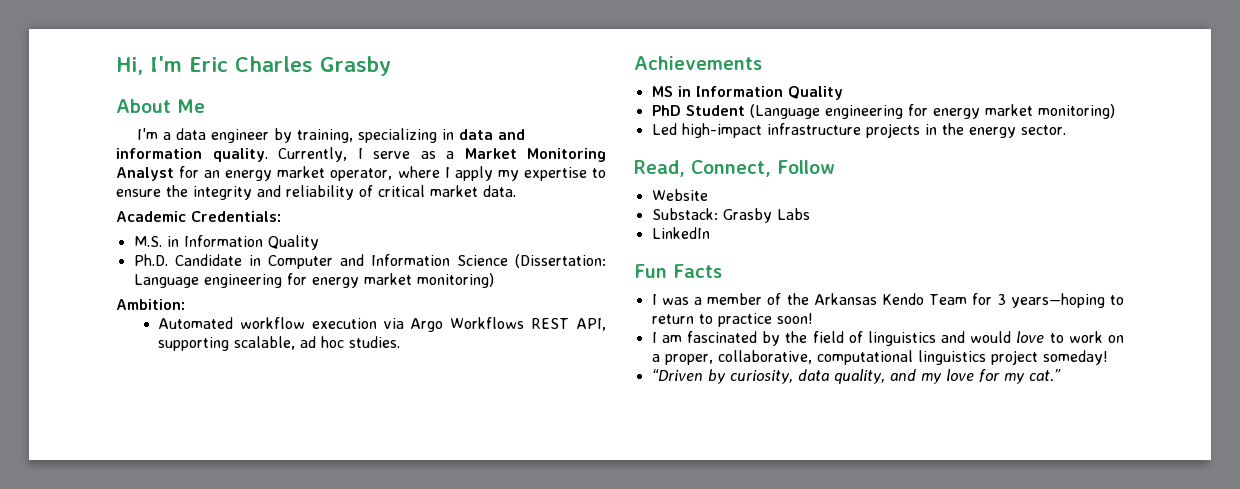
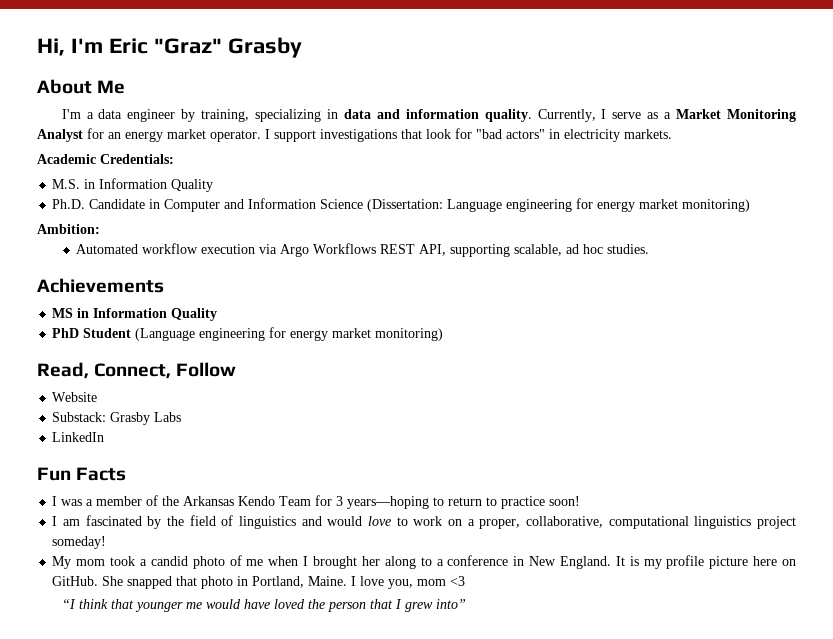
[235,56,313,72] Charles -> [153,38,222,54] "Graz"
[330,166,606,181] [116,185,516,200] operator, where I apply my expertise to ensure the integrity and reliability of critical market data. -> [210,128,672,142] operator. I support investigations that look for "bad actors" in electricity markets.
[651,123,1066,138] // Led high-impact infrastructure projects in the energy sector. -> (444, 334) none
[651,369,1061,384] “Driven by curiosity, data quality, and my love for my cat.” -> [52,555,796,569] [52,576,466,589] [61,599,466,612] My mom took a candid photo of me when I brought her along to a conference in New England. It is my profile picture here on GitHub. She snapped that photo in Portland, Maine. I love you, mom <3 // “I think that younger me would have loved the person that I grew into”

